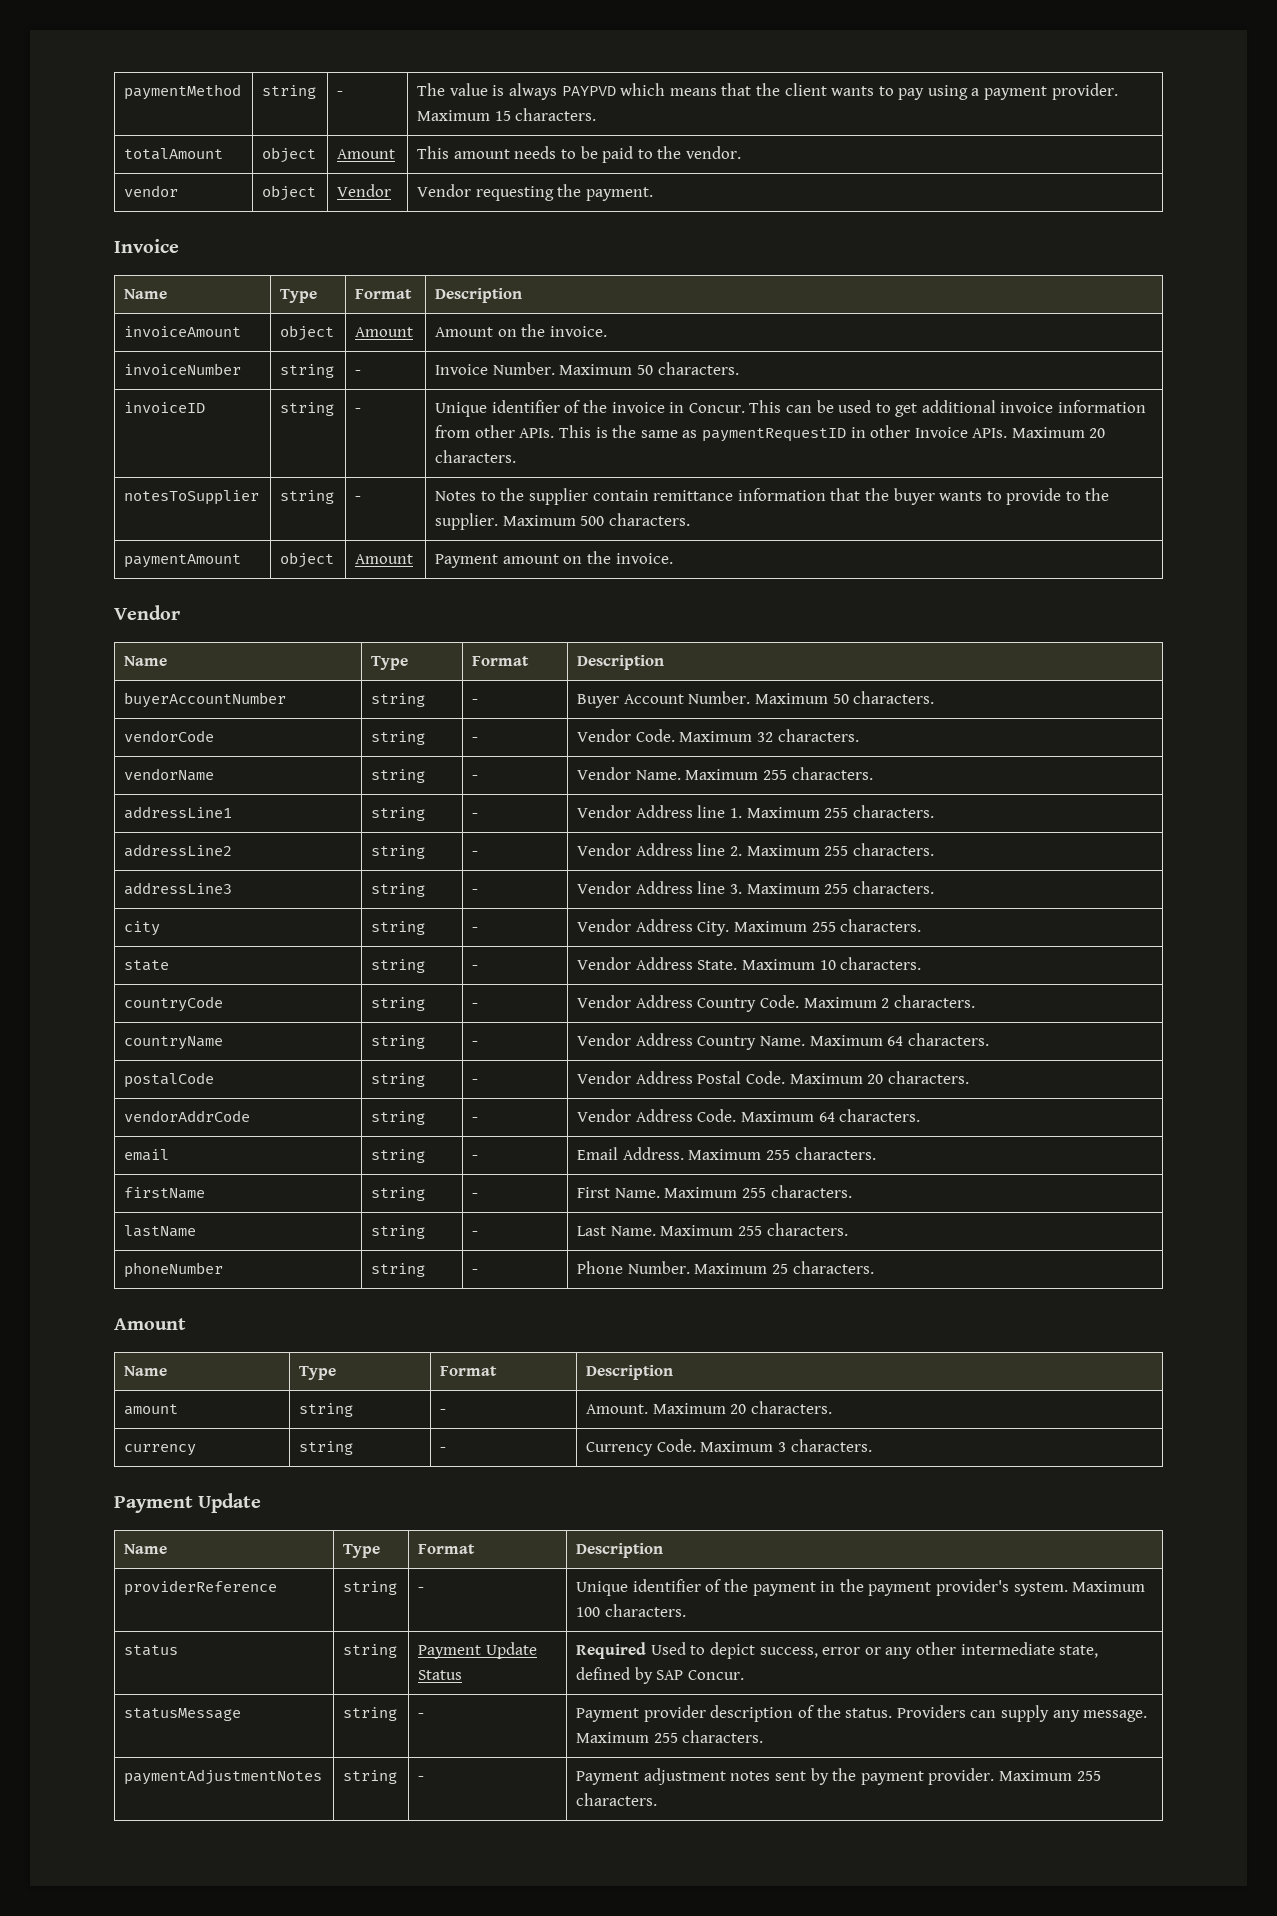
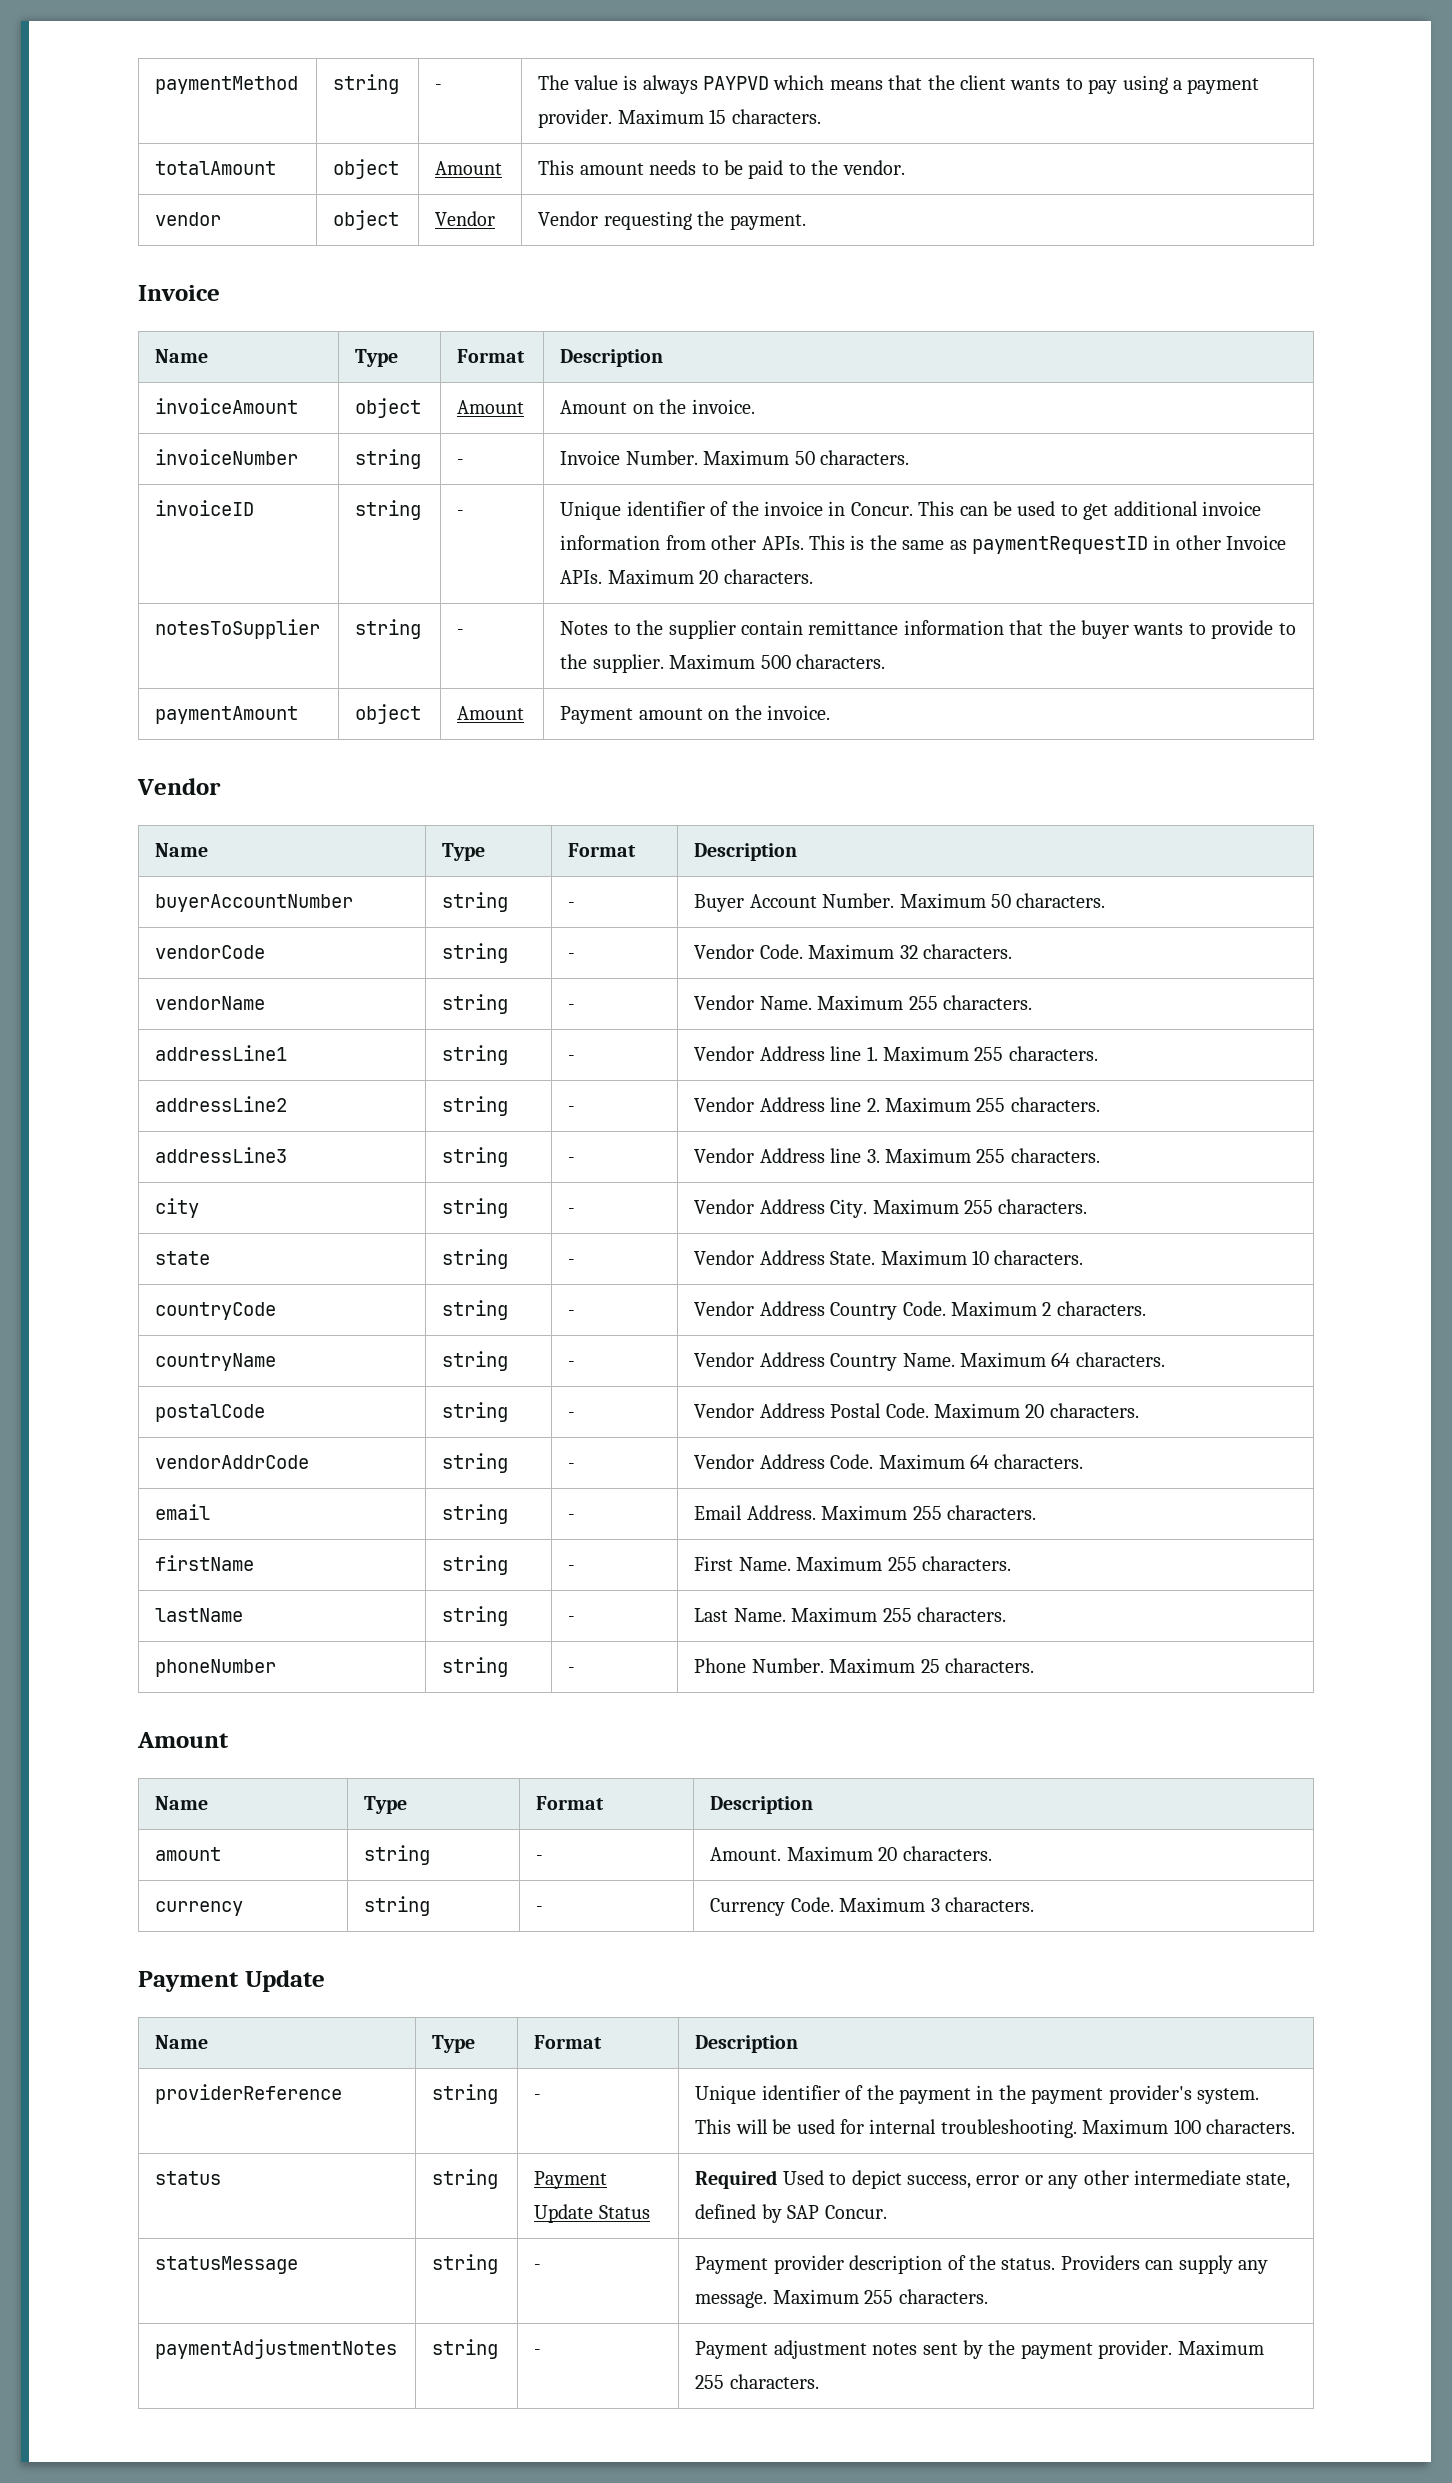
(1068, 1589) none -> [695,2119,1077,2138] This will be used for internal troubleshooting.

